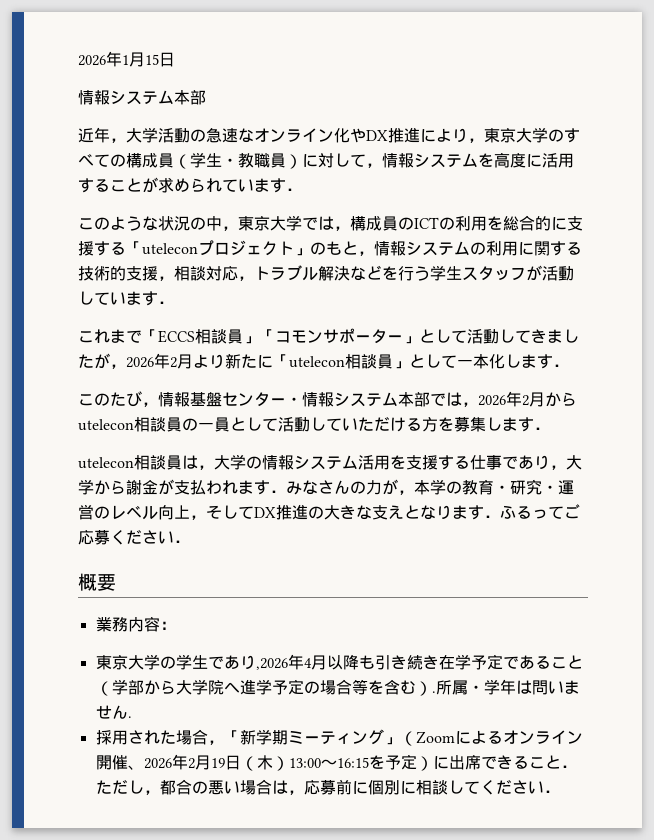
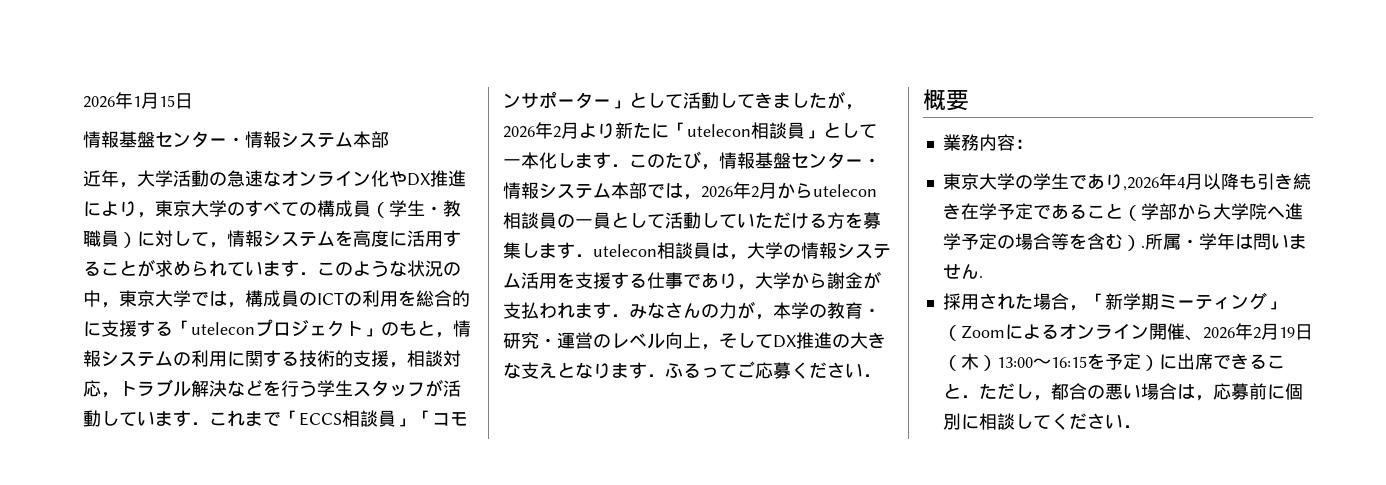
(110, 97) none -> [119,131,281,148] 基盤センター・情報
(302, 189) // -> (317, 273) none
(174, 302) // -> (209, 423) none
(569, 365) // -> (629, 165) none
(550, 428) // -> (593, 255) none

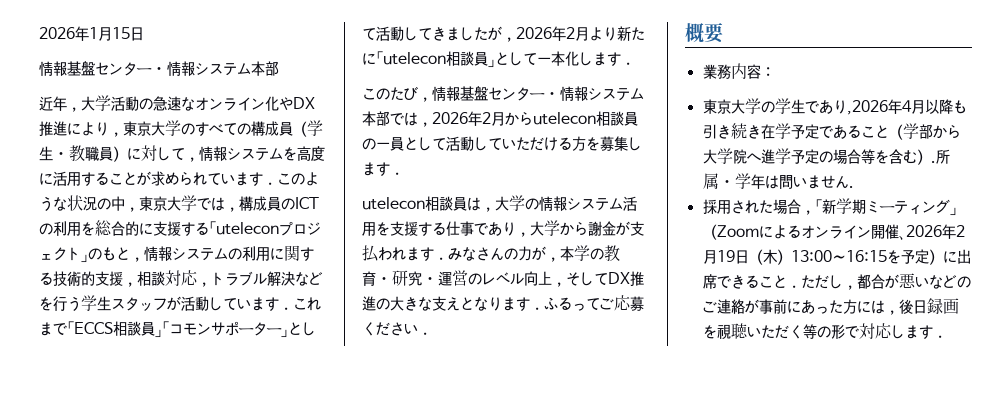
(629, 165) none -> (635, 63) //
(593, 255) none -> (404, 173) //
[1086,383,1303,401] [942,413,1123,430] の悪い場合は，応募前に個別に相談してください -> [884,273,971,289] [702,298,959,315] [702,323,933,339] が悪いなどのご連絡が事前にあった方には，後日録画を視聴いただく等の形で対応します

